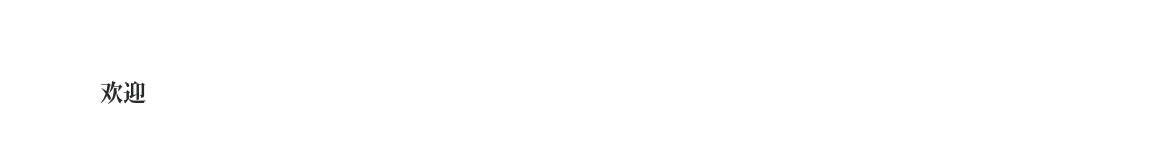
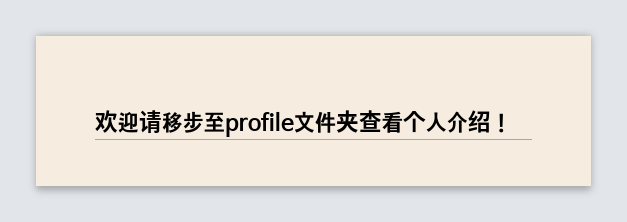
(146, 92) none -> [139,110,512,137] 请移步至profile文件夹查看个人介绍！

